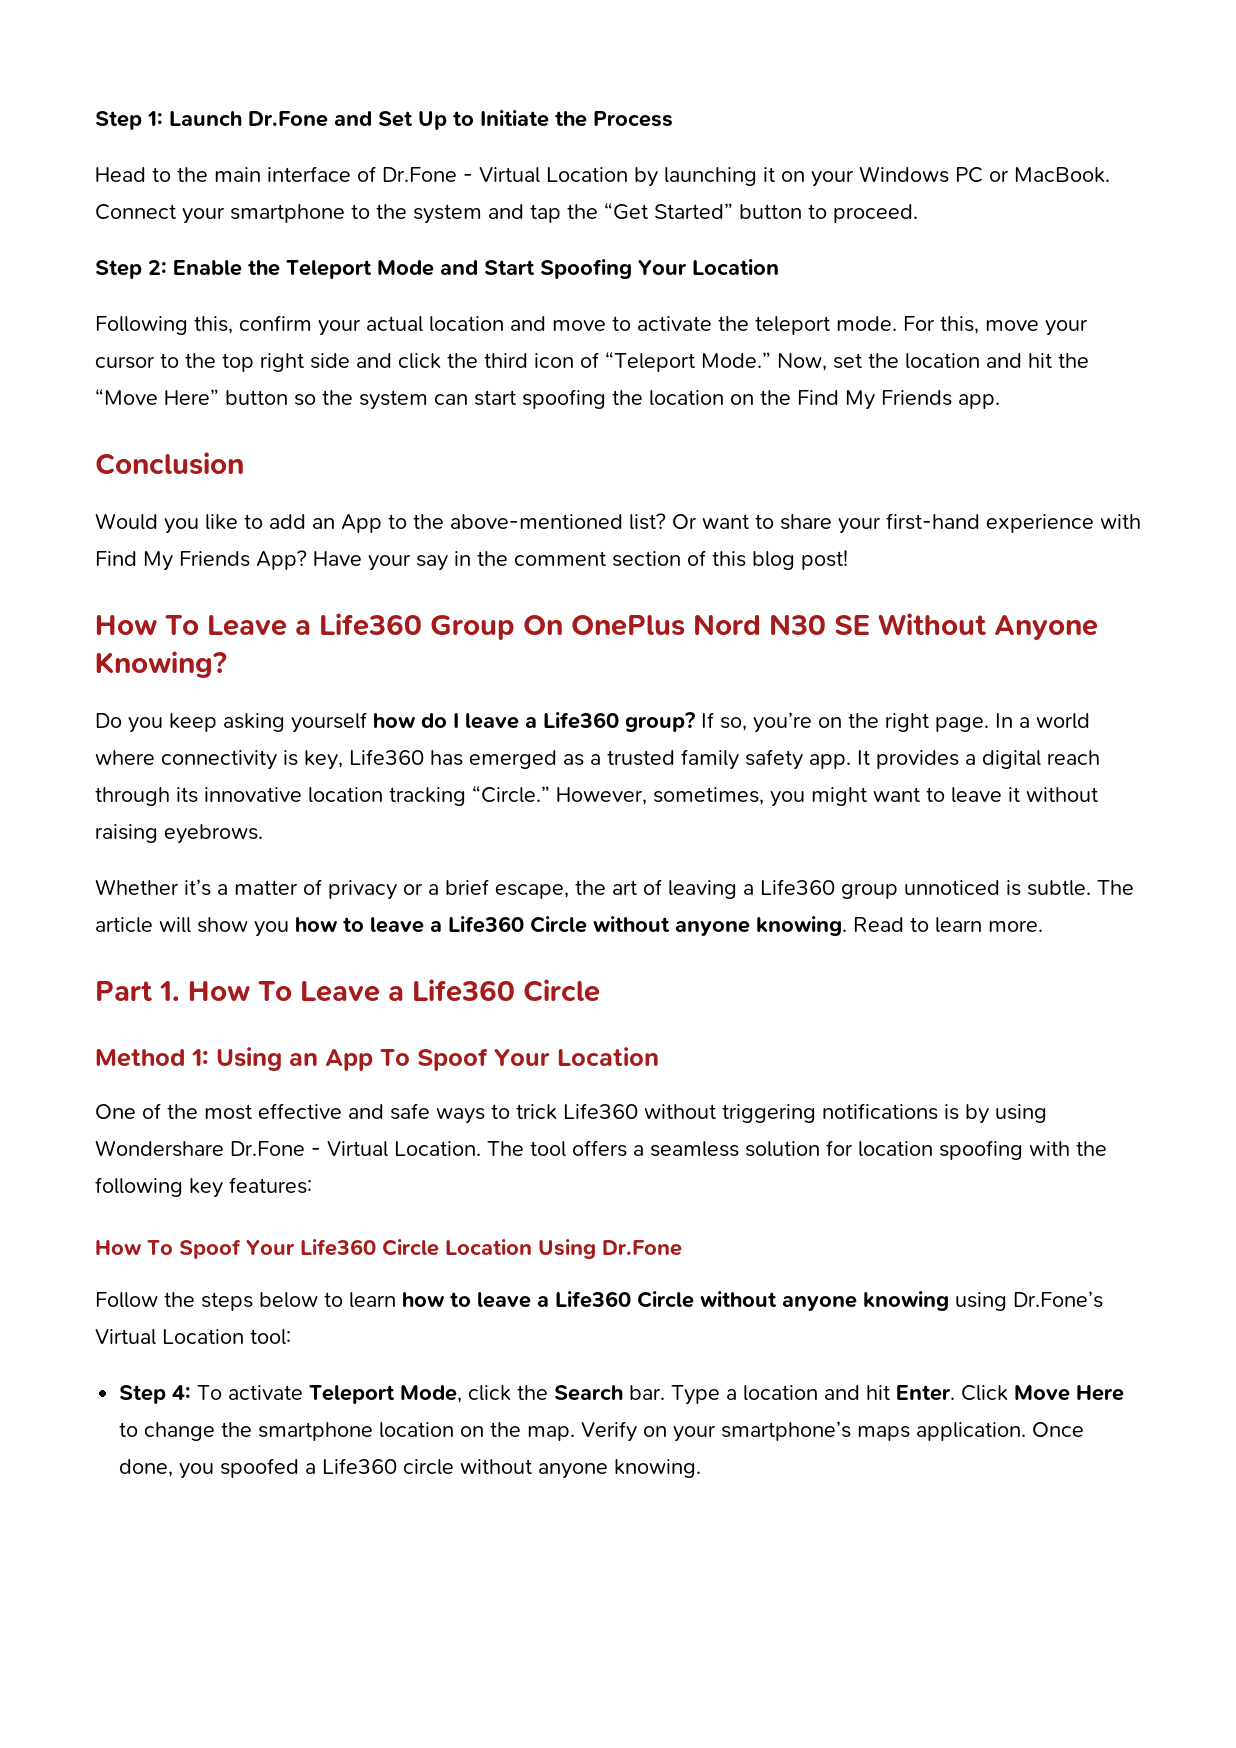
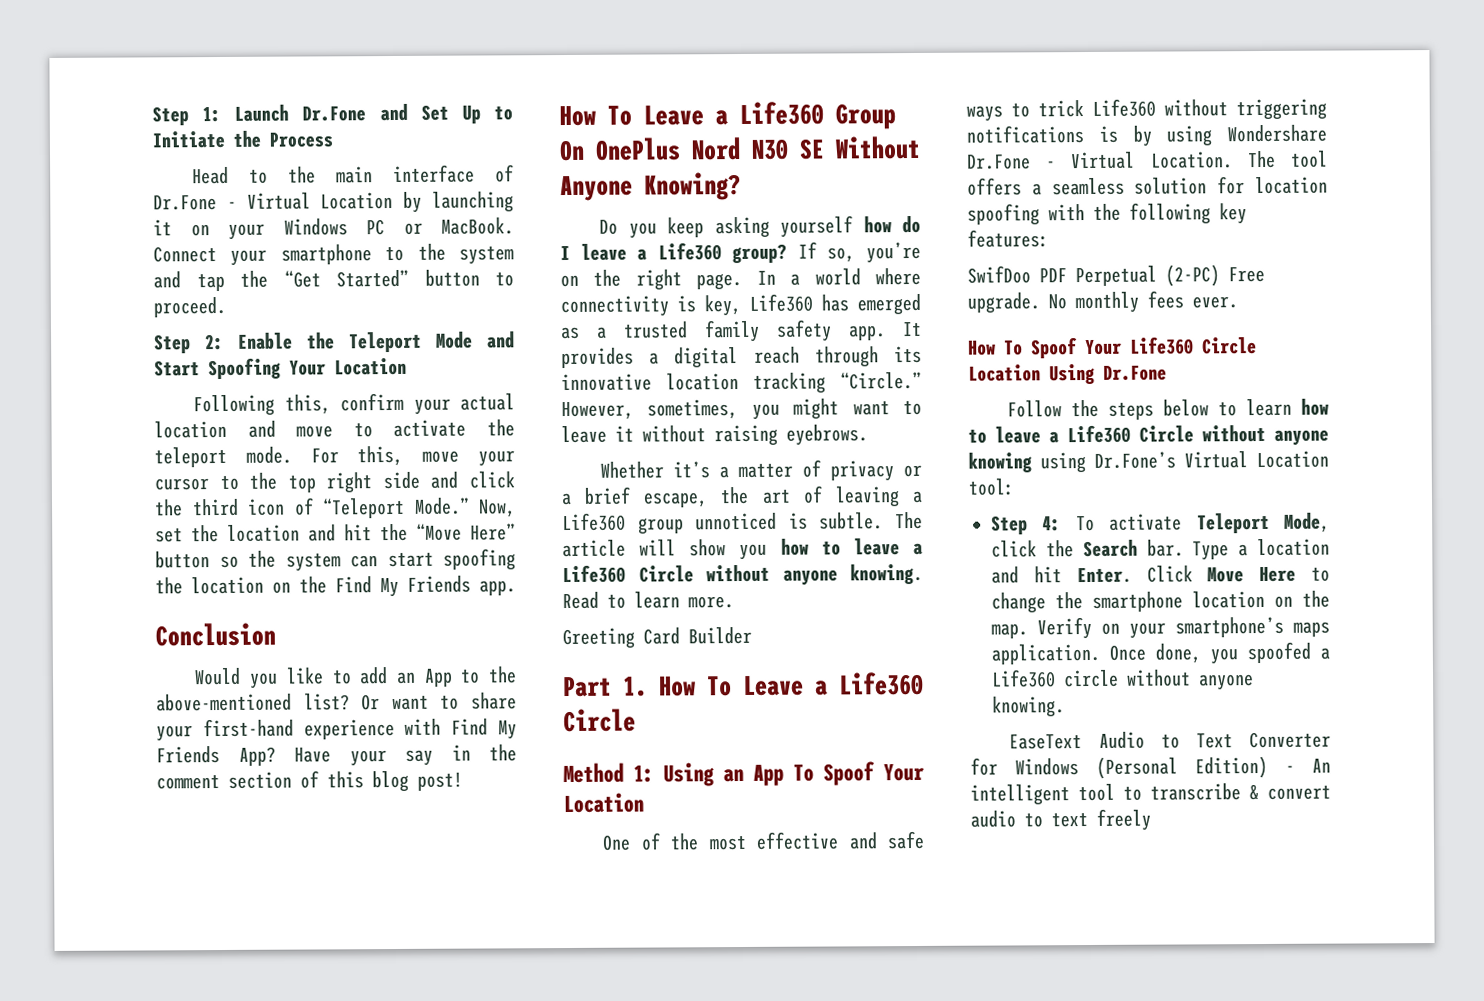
(1043, 926) none -> [562,626,752,650] // Greeting Card Builder
(312, 1185) none -> [967,264,1265,287] [967,290,1238,314] // SwifDoo PDF Perpetual (2-PC) Free upgrade. No monthly fees ever.
(702, 1468) none -> [1009,731,1331,750] [970,755,1331,779] [970,783,1331,806] [970,808,1151,831] // EaseText Audio to Text Converter for Windows (Personal Edition) - An intelligent tool to transcribe & convert audio to text freely

